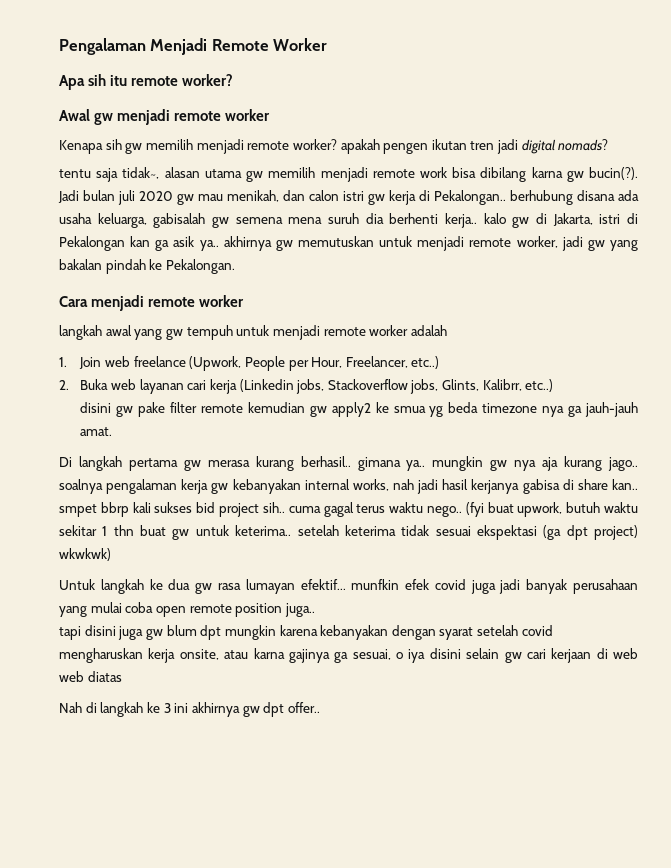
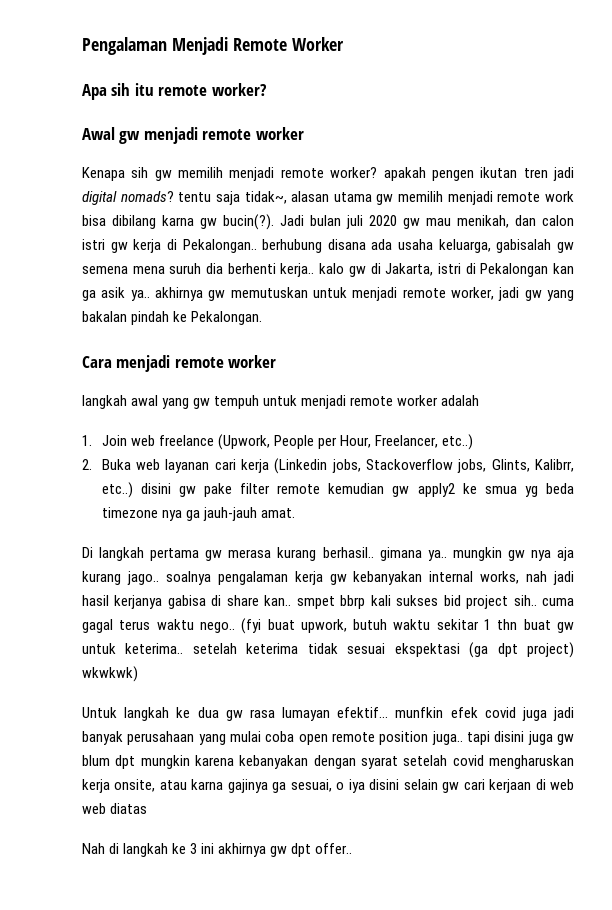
(609, 145) // -> (174, 196) none
(554, 385) // -> (133, 490) none
(315, 610) // -> (463, 738) none

